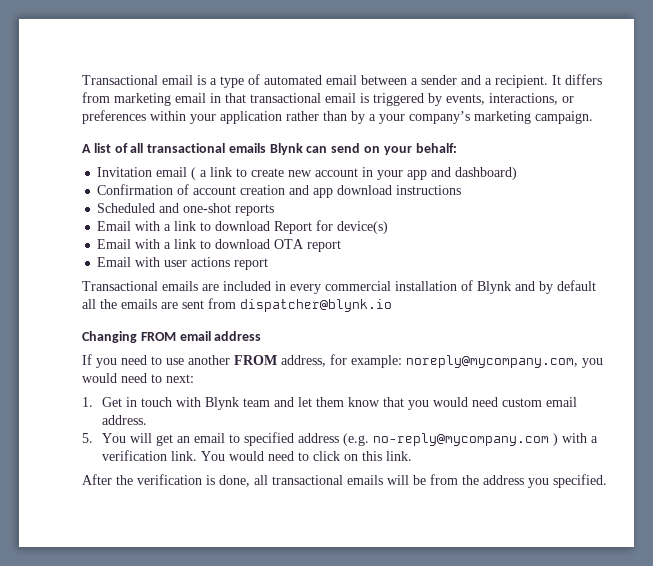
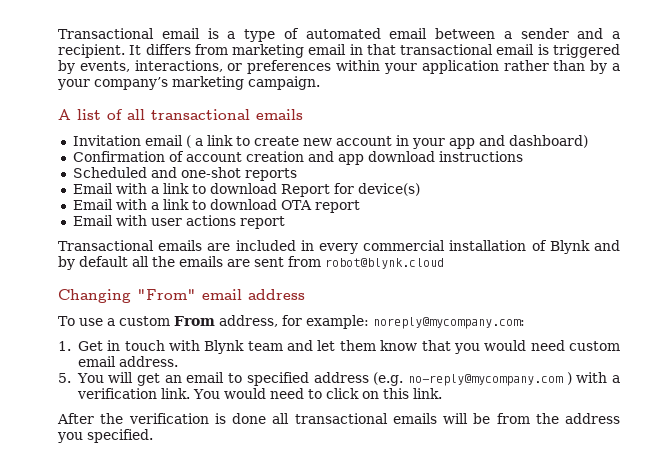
[269,143,457,155] Blynk can send on your behalf: -> (303, 114) none
[240,299,392,312] dispatcher@blynk.io -> [325,258,444,269] robot@blynk.cloud
[140,332,176,341] FROM -> [137,289,196,300] "From"
[82,354,603,368] [82,373,194,383] If you need to use another FROM address, for example: noreply@mycompany.com, you would need to next: -> [58,315,525,329] To use a custom From address, for example: noreply@mycompany.com:
[219,475,250,487] done, -> [232,413,266,424] done

